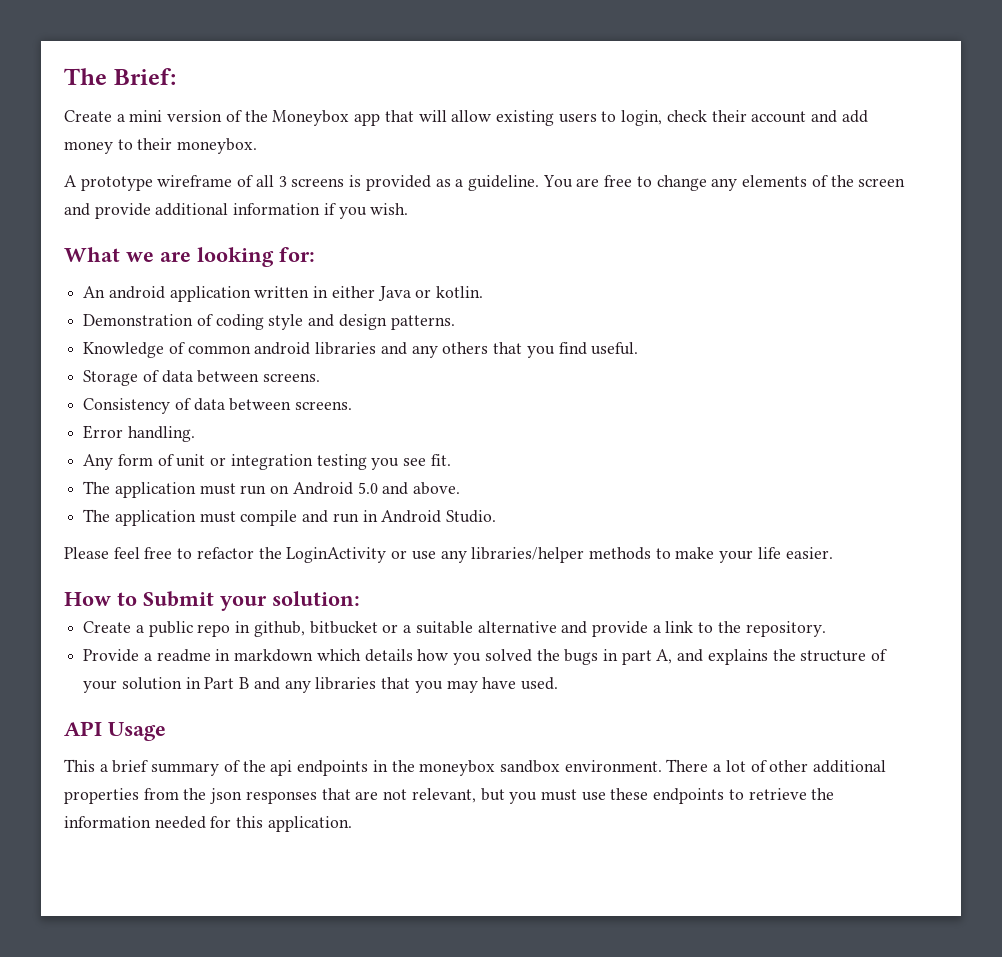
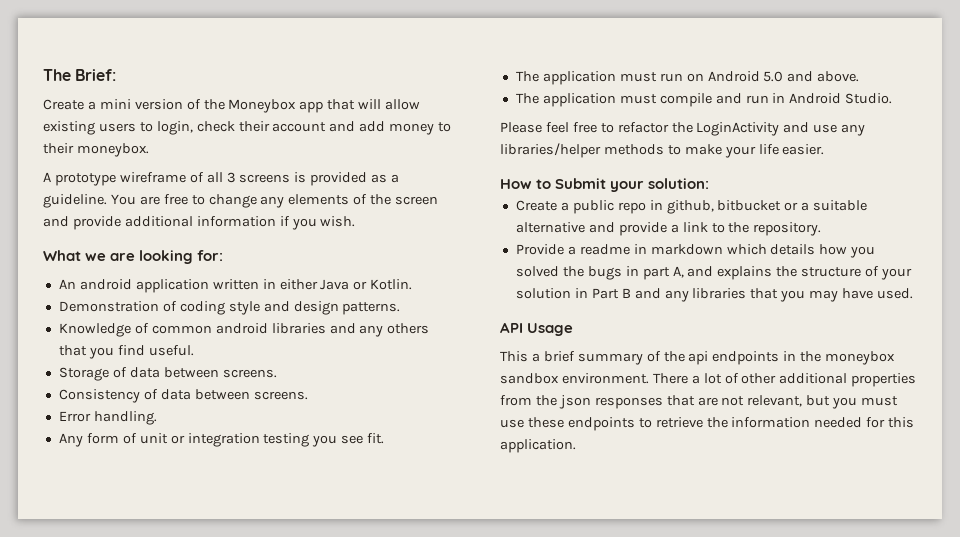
[436,286,484,298] kotlin. -> [370,279,413,290] Kotlin.
[391,550,408,559] or -> [783,122,810,133] and

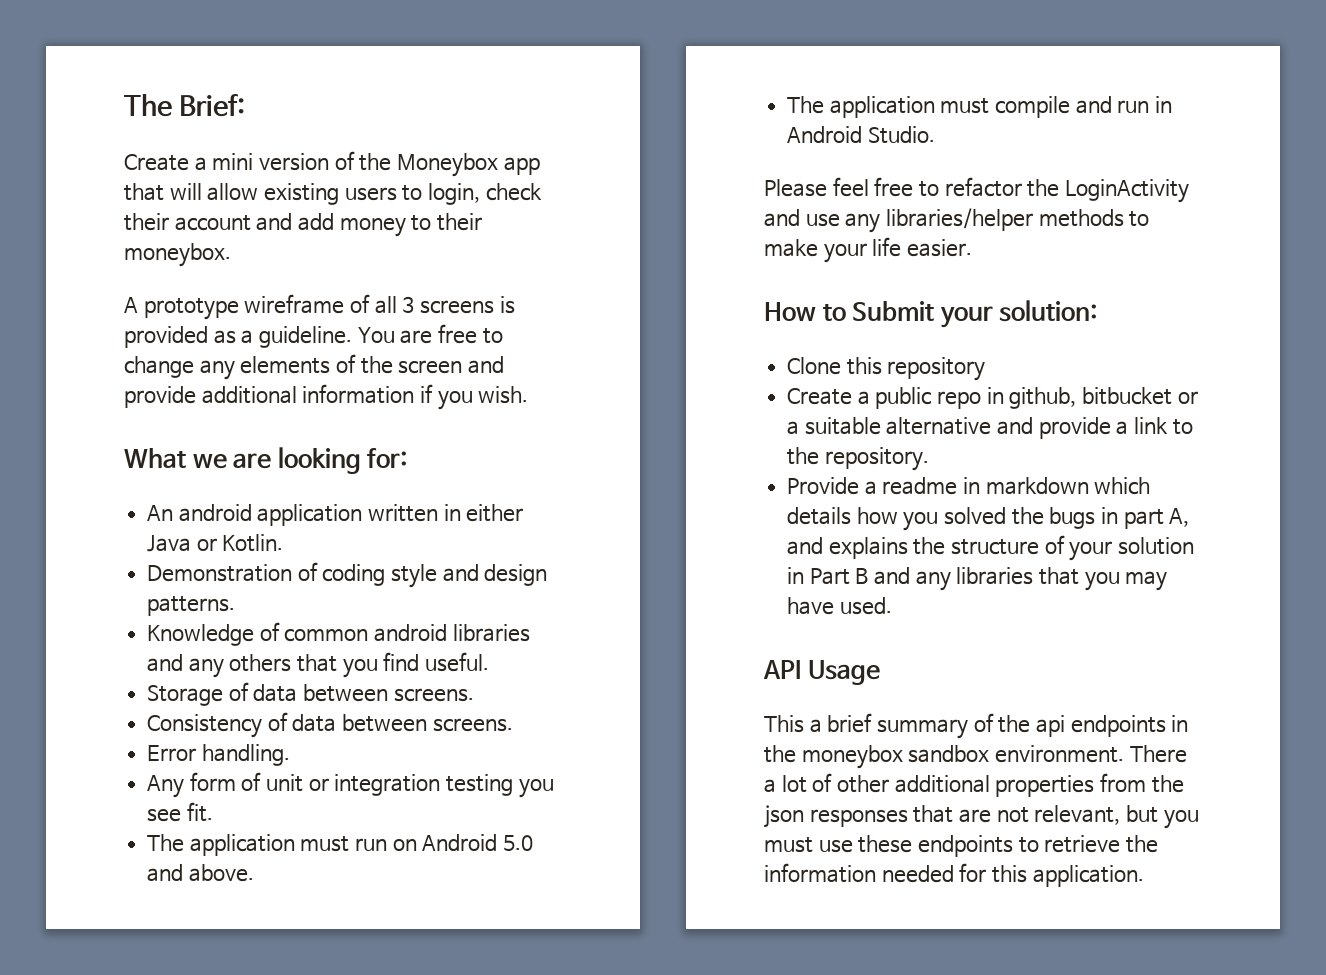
(710, 183) none -> [787,357,986,381] // Clone this repository

